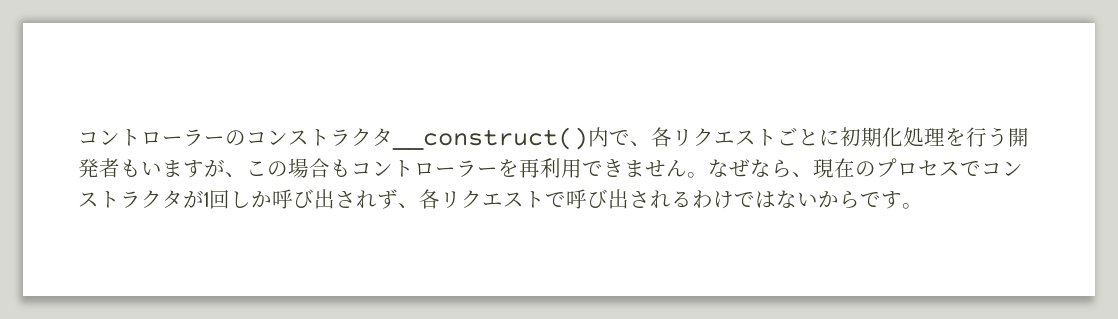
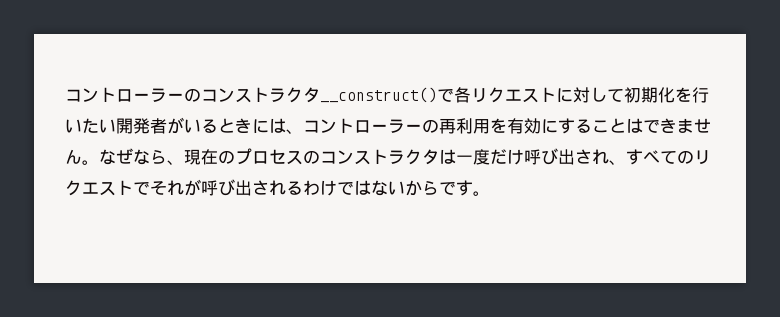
[588,127,1029,147] [78,158,582,178] 内で、各リクエストごとに初期化処理を行う開発者もいますが、この場合もコントローラーを再利用 -> [437,87,709,103] [65,117,643,134] で各リクエストに対して初期化を行いたい開発者がいるときには、コントローラーの再利用を有効にすることは
[960,161,1023,176] [78,189,440,209] でコンストラクタが1回しか呼び出されず、各 -> [303,148,694,165] のコンストラクタは一度だけ呼び出され、すべての
(566, 199) none -> [150,179,201,196] それが

